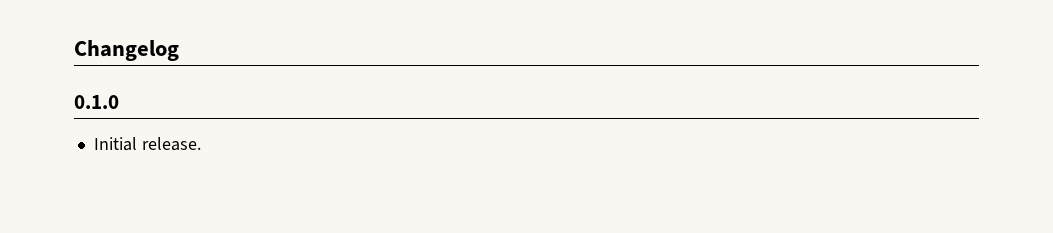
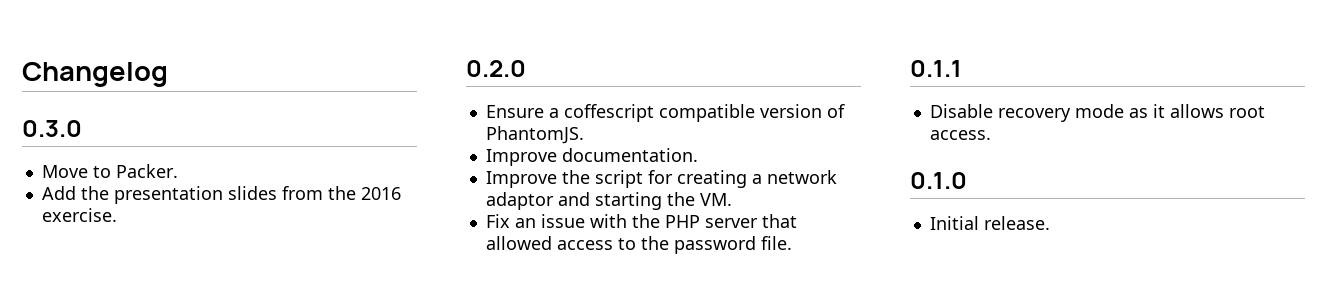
(179, 50) none -> [22,120,82,137] [41,164,178,178] [41,186,401,204] [41,208,117,222] [466,60,526,77] [485,104,845,122] [485,126,584,144] [485,148,698,166] [485,170,837,188] [485,192,732,210] [485,214,797,228] [485,236,792,254] [910,60,962,77] [929,104,1265,122] [929,130,991,140] // 0.3.0 // Move to Packer. // Add the presentation slides from the 2016 exercise. // 0.2.0 // Ensure a coffescript compatible version of PhantomJS. // Improve documentation. // Improve the script for creating a network adaptor and starting the VM. // Fix an issue with the PHP server that allowed access to the password file. // 0.1.1 // Disable recovery mode as it allows root access.

